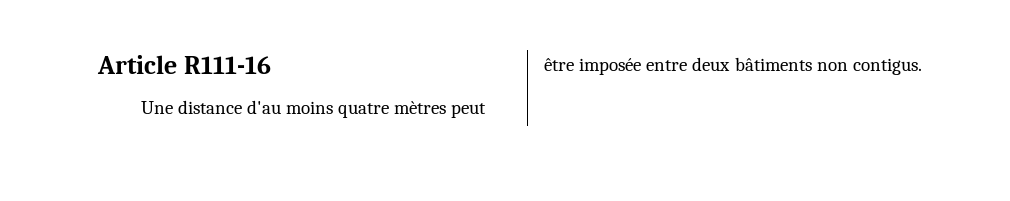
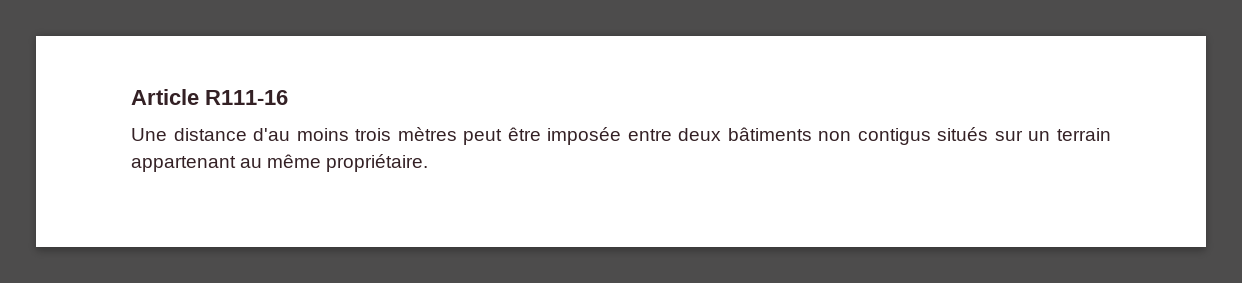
[338,103,390,118] quatre -> [355,128,392,141] trois
[852,58,922,75] contigus. -> [857,127,1111,145] [131,154,429,172] contigus situés sur un terrain appartenant au même propriétaire.

